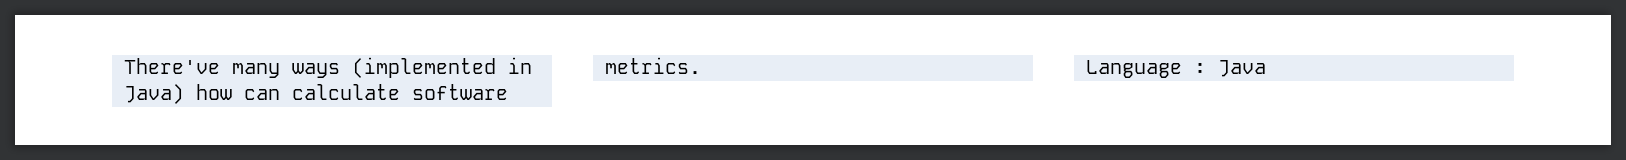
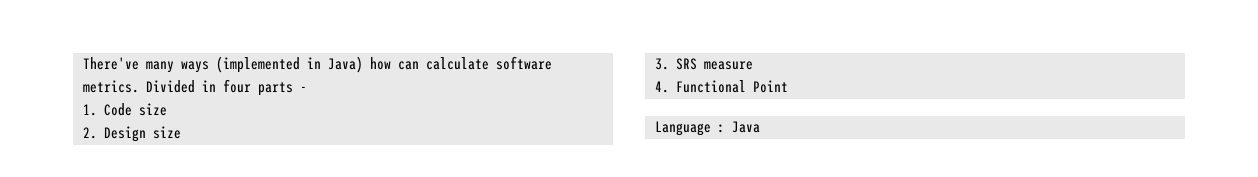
(701, 65) none -> [145,79,307,96] [82,103,167,116] [82,126,181,142] [654,58,753,70] [654,80,788,93] Divided in four parts - // 1. Code size // 2. Design size // 3. SRS measure // 4. Functional Point

